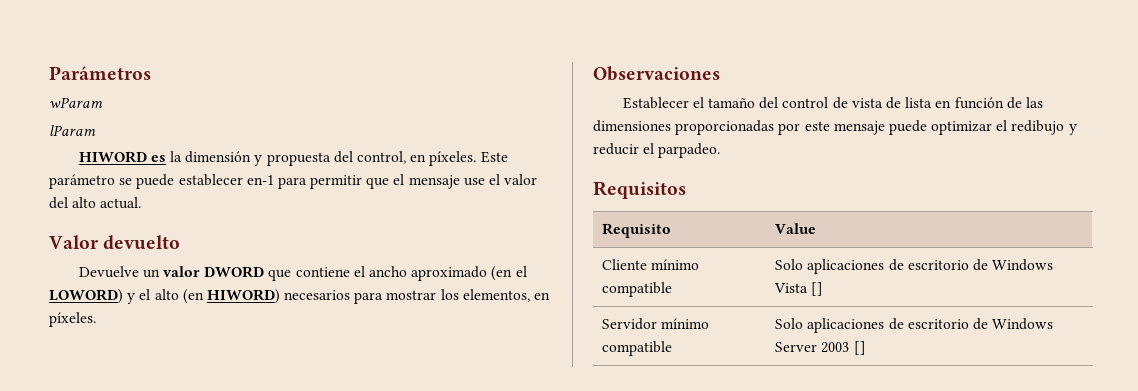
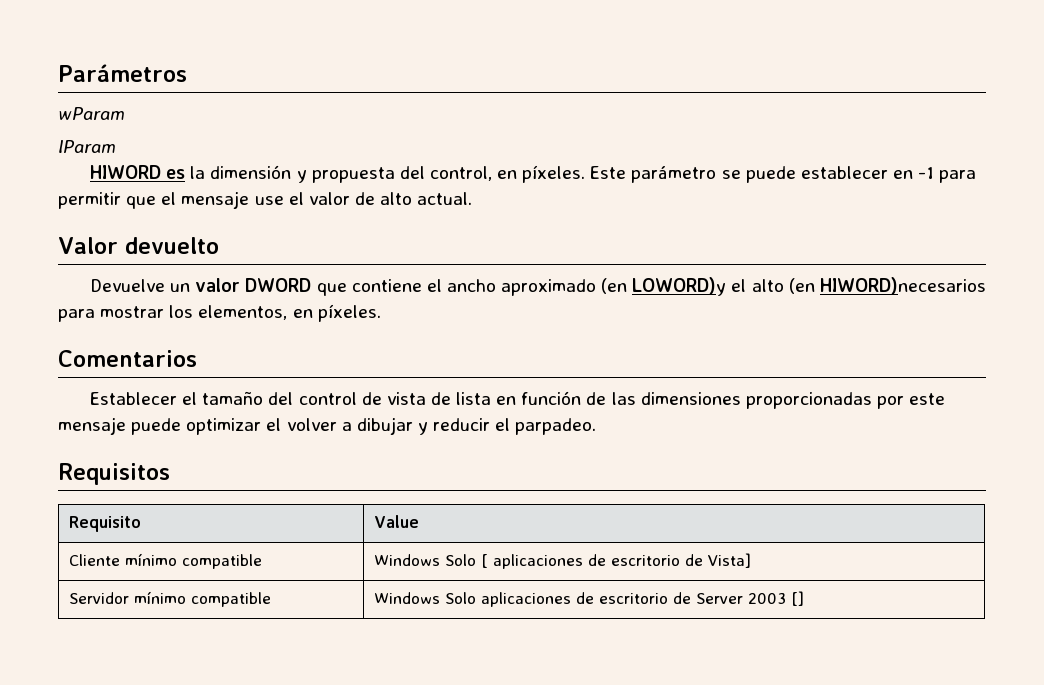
[246,175,274,185] en-1 -> [892,167,935,179] en -1
[49,197,68,209] del -> [354,192,375,205] de
[515,266,527,277] [49,289,136,304] el LOWORD) y -> [632,277,727,296] LOWORD)y
[206,289,351,304] HIWORD) necesarios -> [819,277,986,295] HIWORD)necesarios
[593,66,720,81] Observaciones -> [58,350,197,367] Comentarios
[1011,120,1065,135] redibujo -> [286,417,413,435] volver a dibujar
[775,259,1054,274] [774,282,824,296] [602,318,710,330] [602,341,673,356] [775,318,1054,333] Solo aplicaciones de escritorio de Windows Vista [] // Servidor mínimo compatible | Solo aplicaciones de escritorio de Windows -> [374,553,752,569] [69,591,272,607] [374,592,692,607] Windows Solo [ aplicaciones de escritorio de Vista] // Servidor mínimo compatible | Windows Solo aplicaciones de escritorio de

